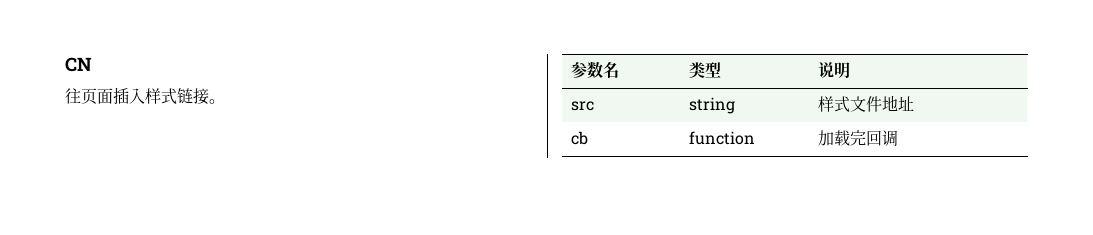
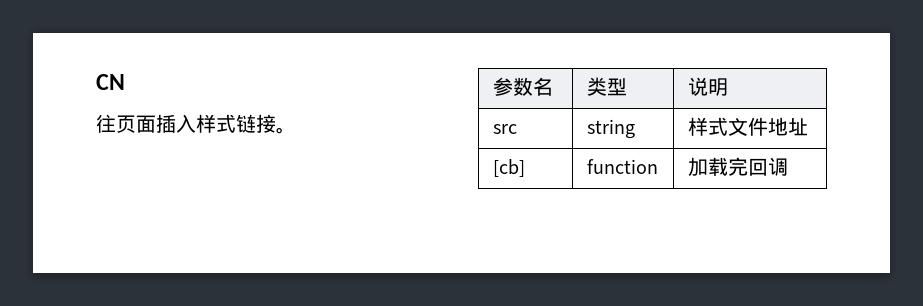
[570,131,588,145] cb -> [492,159,525,177] [cb]

